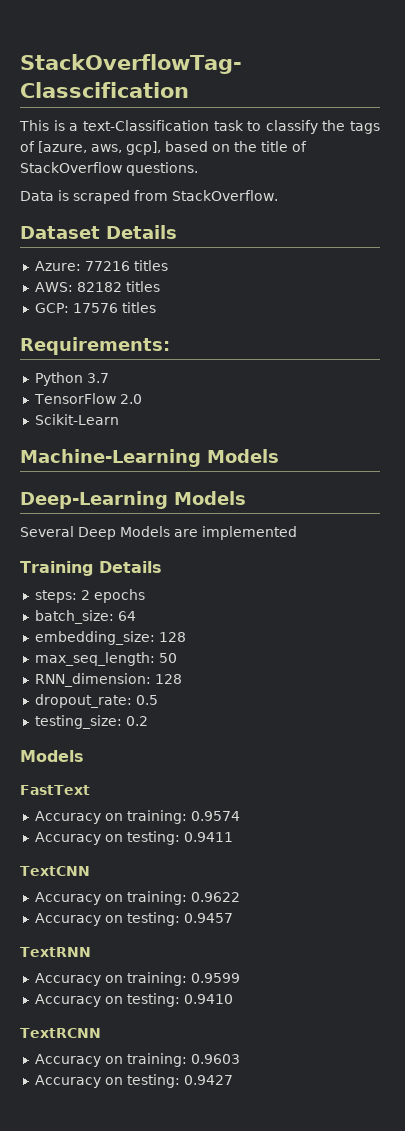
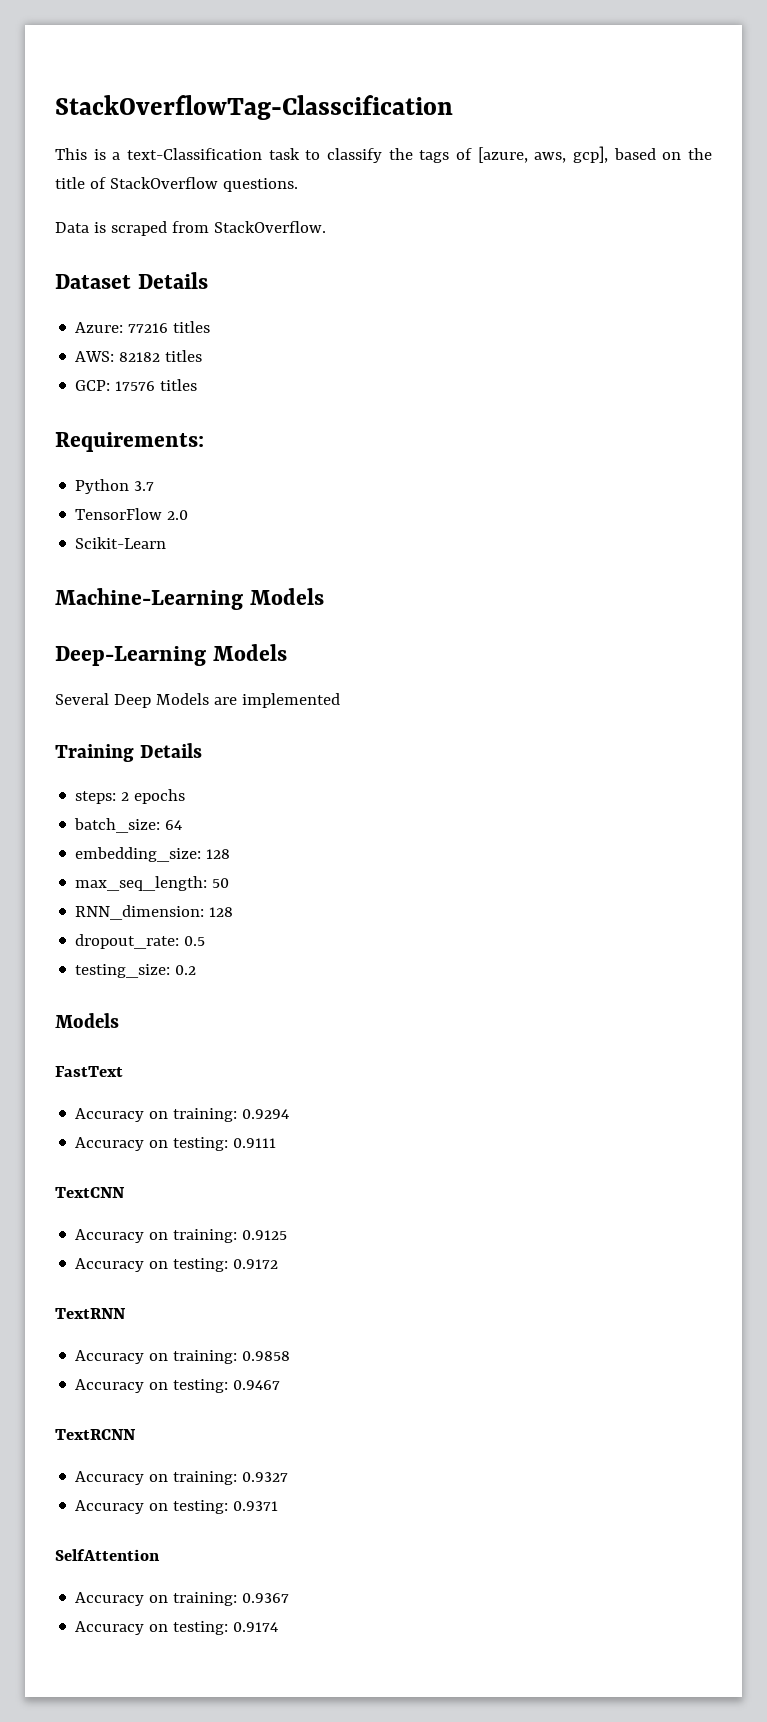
[190,811,240,821] [34,831,233,845] 0.9574 // Accuracy on testing: 0.9411 -> [242,1109,290,1119] [75,1137,277,1151] 0.9294 // Accuracy on testing: 0.9111
[190,892,240,902] [34,912,233,926] 0.9622 // Accuracy on testing: 0.9457 -> [242,1230,288,1240] [75,1258,279,1272] 0.9125 // Accuracy on testing: 0.9172
[190,973,240,983] [34,993,233,1007] 0.9599 // Accuracy on testing: 0.9410 -> [242,1351,291,1361] [75,1379,281,1393] 0.9858 // Accuracy on testing: 0.9467
[190,1054,240,1064] [34,1074,233,1088] 0.9603 // Accuracy on testing: 0.9427 -> [242,1472,289,1482] [75,1500,279,1514] [55,1549,160,1561] [75,1592,290,1606] [75,1621,279,1635] 0.9327 // Accuracy on testing: 0.9371 // SelfAttention // Accuracy on training: 0.9367 // Accuracy on testing: 0.9174

